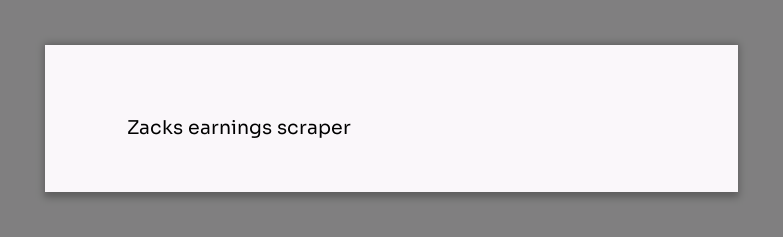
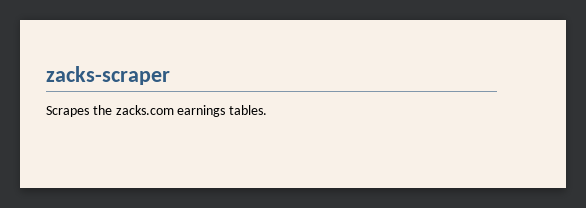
[127,119,352,138] Zacks earnings scraper -> [46,66,170,85] [46,105,268,117] zacks-scraper // Scrapes the zacks.com earnings tables.

